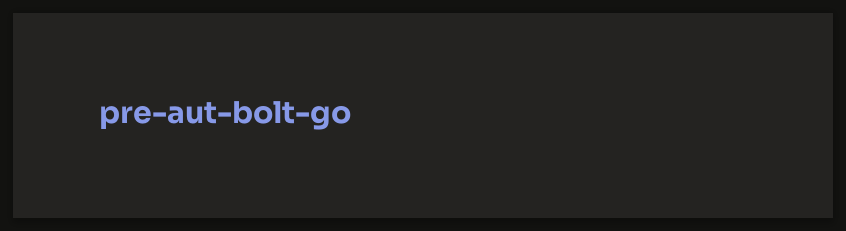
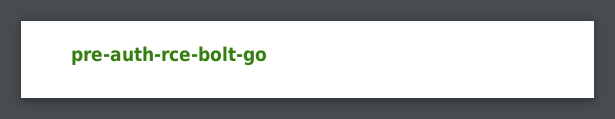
[99,101,351,130] pre-aut-bolt-go -> [71,46,267,66] pre-auth-rce-bolt-go

